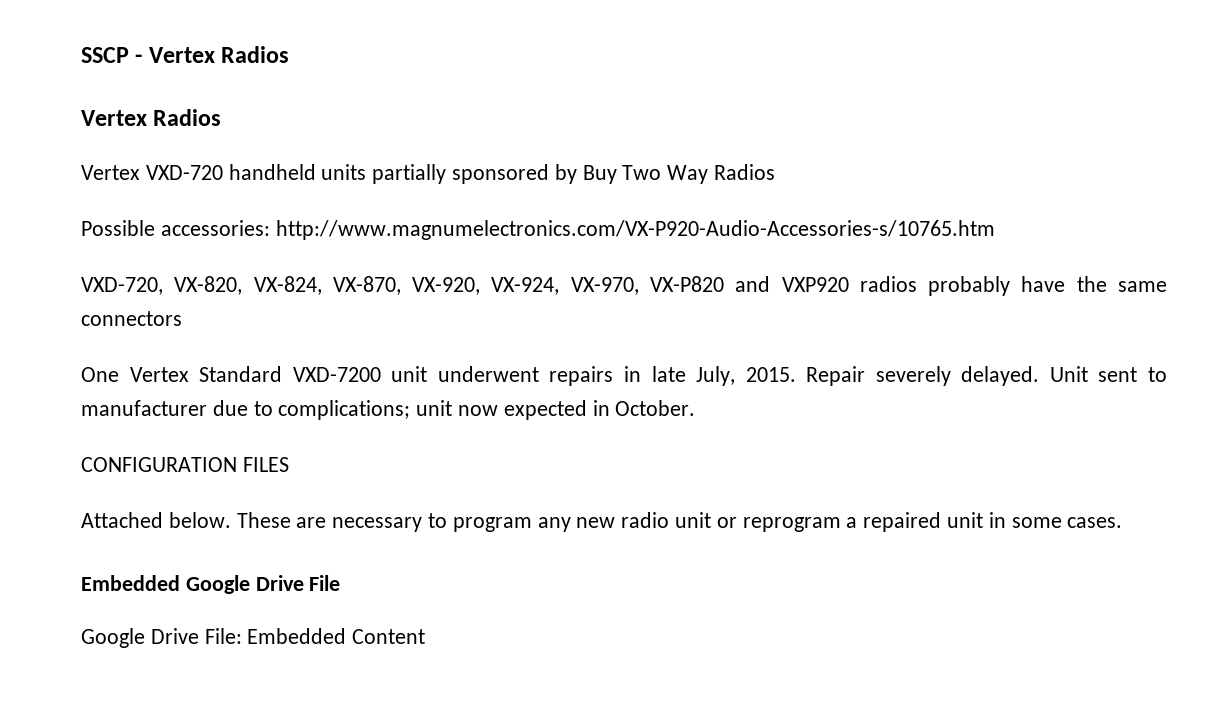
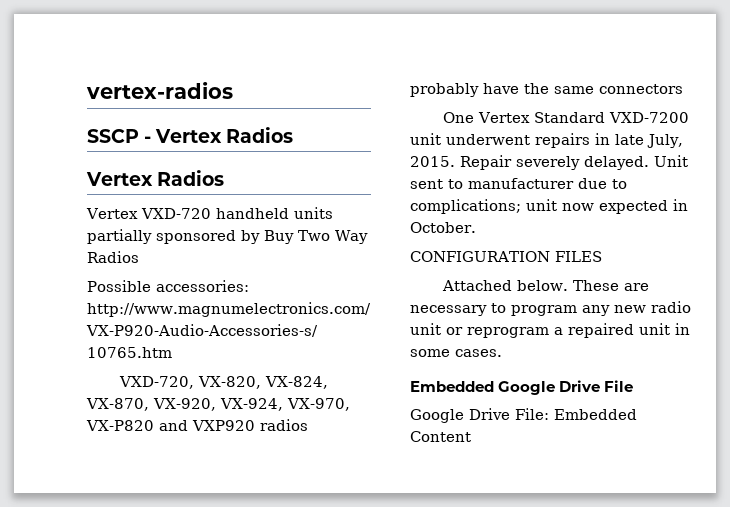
(81, 55) none -> [86,82,233,99] vertex-radios //

